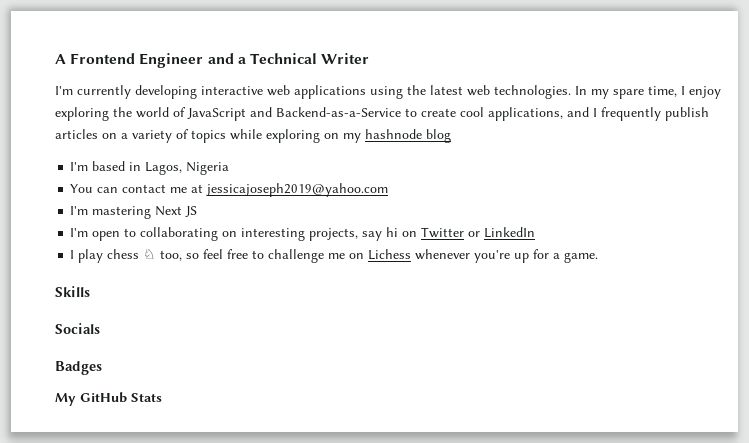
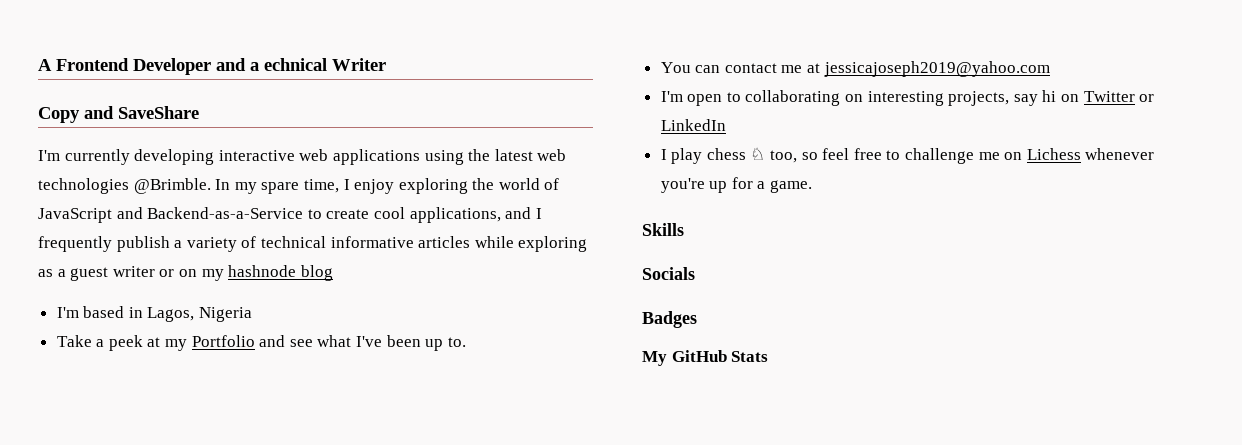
[139,53,204,68] Engineer -> [133,58,211,75] Developer
[249,53,317,64] Technical -> [264,58,327,71] echnical
(370, 58) none -> [38,106,199,123] // Copy and SaveShare
[494,85,571,99] technologies. -> [38,178,211,194] technologies @Brimble.
[55,129,117,139] articles on -> (170, 244) none
[191,129,320,143] topics while exploring -> [260,236,588,252] [38,266,175,281] technical informative articles while exploring as a guest writer or
(230, 168) none -> [56,335,466,351] // Take a peek at my Portfolio and see what I've been up to.
[70,206,198,219] // I'm mastering Next JS -> (1050, 69) none

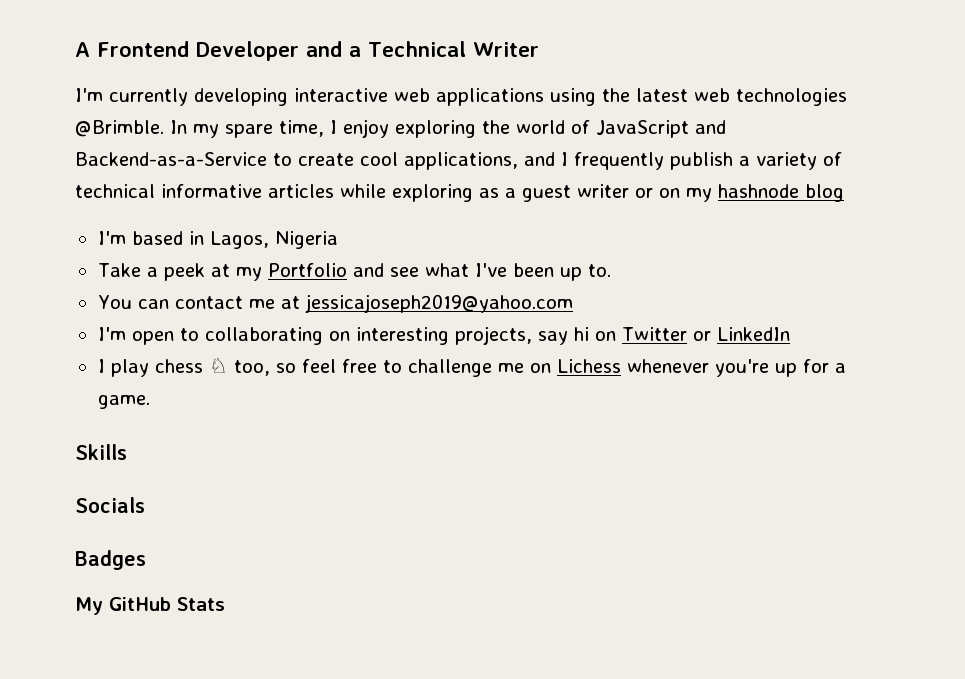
[264,58,327,71] echnical -> [368,41,466,57] Technical
[38,106,199,123] // Copy and SaveShare -> (539, 49) none

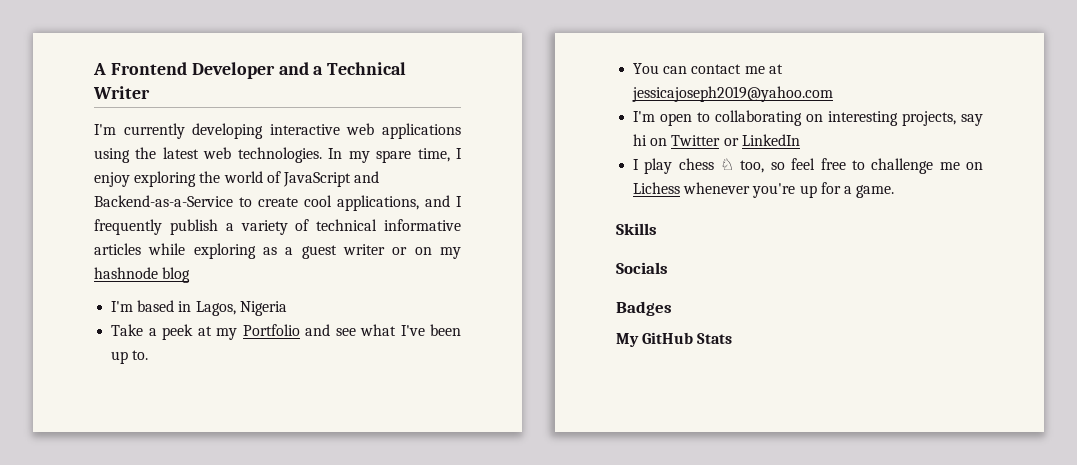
[736,88,847,106] [75,120,164,137] technologies @Brimble. -> [237,147,322,163] technologies.

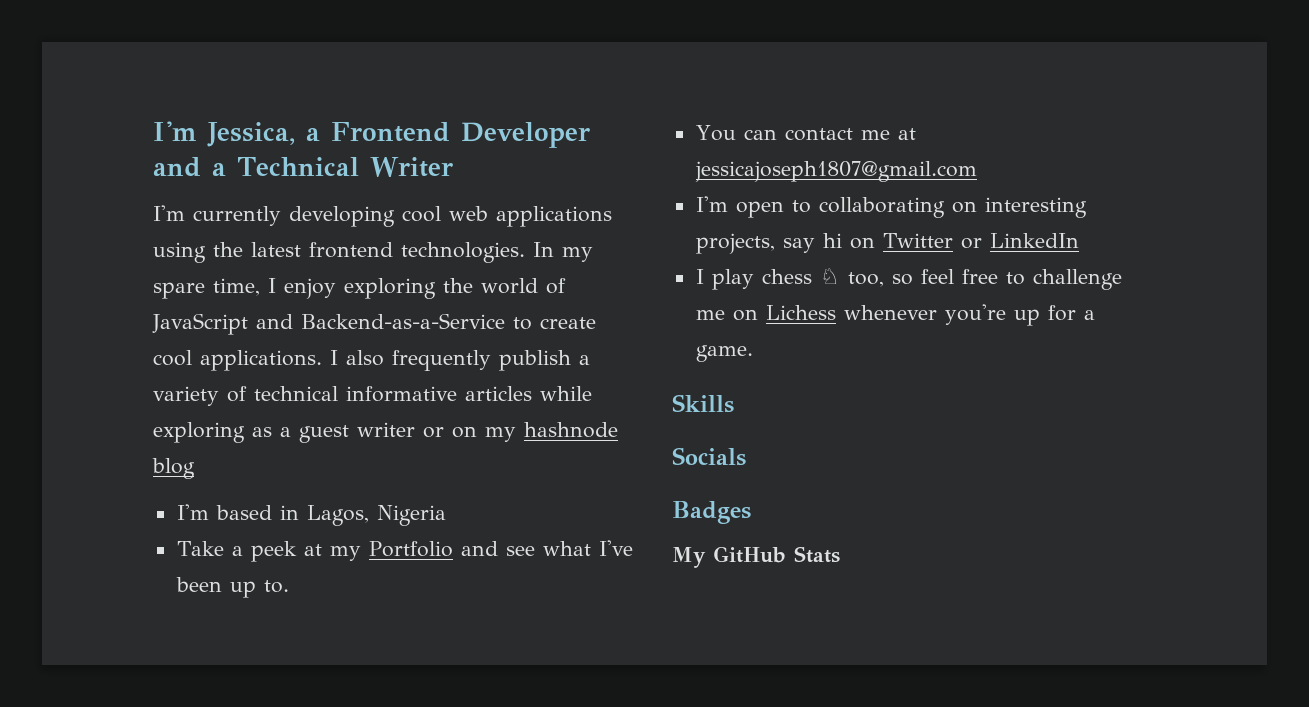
[93,63,106,75] A -> [153,121,320,147] I'm Jessica, a
[269,124,340,135] interactive -> [402,206,441,222] cool
[203,147,232,159] web -> [309,242,393,258] frontend
[337,195,462,211] applications, and I -> [200,350,384,371] applications. I also
[632,86,834,102] jessicajoseph2019@yahoo.com -> [694,161,977,182] jessicajoseph1807@gmail.com

